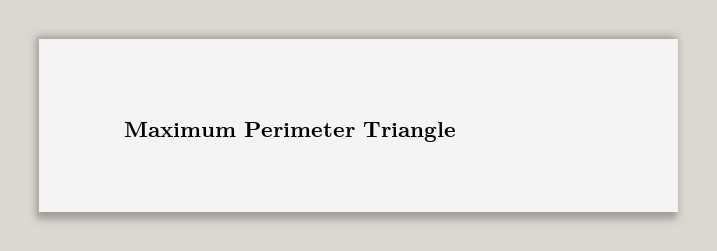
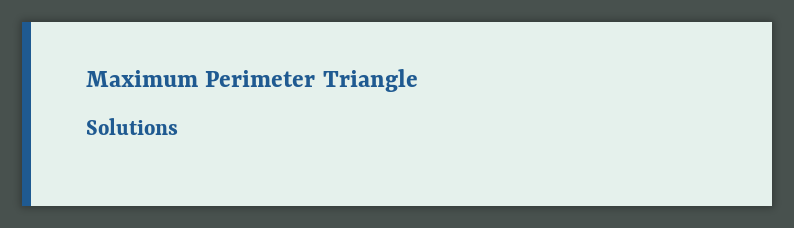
(456, 132) none -> [86,118,178,135] // Solutions

